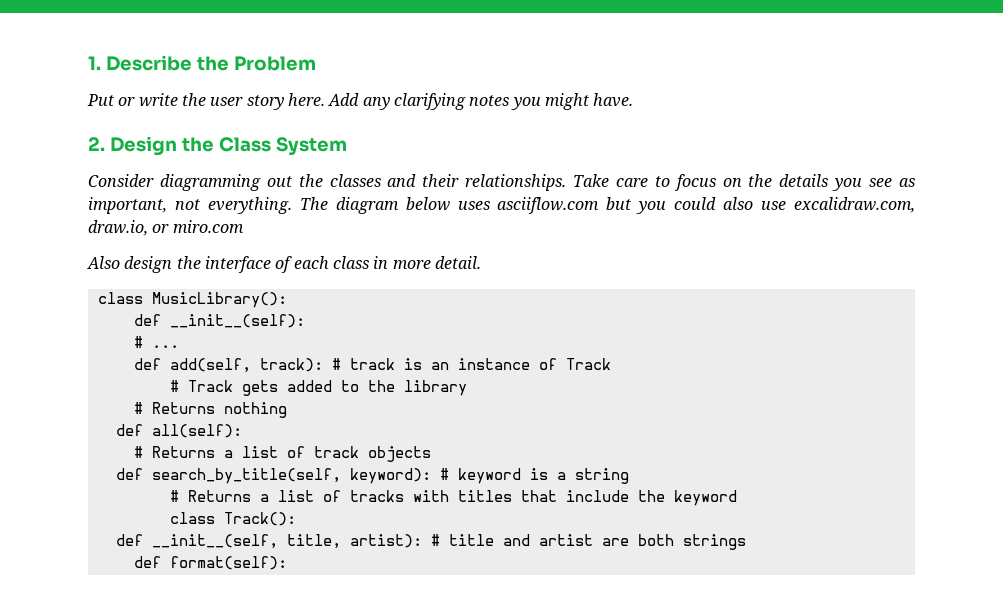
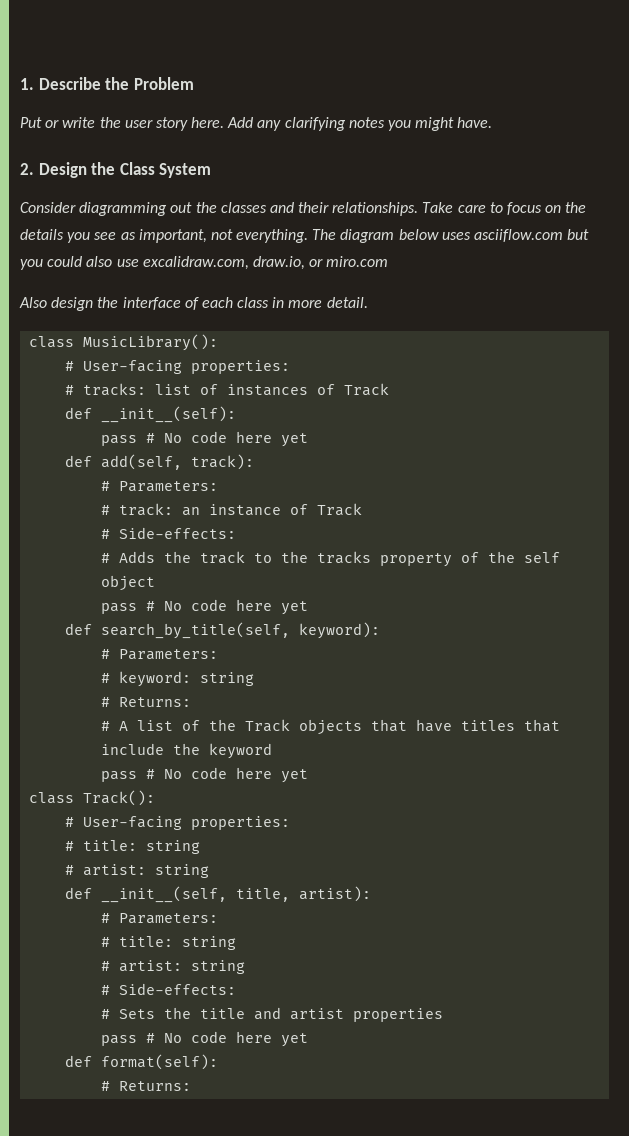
[133,314,305,328] [133,336,179,348] def __init__(self): // # ... -> [65,360,291,374] [65,383,390,396] [65,406,237,423] [101,431,309,447] # User-facing properties: // # tracks: list of instances of Track // def __init__(self): // pass # No code here yet
[331,358,422,370] # track is -> [101,481,219,492] [101,503,174,516] // # Parameters: // # track:
[187,380,467,396] [133,402,287,418] [115,424,242,438] [133,446,431,462] [115,468,629,484] [169,490,449,502] Track gets added to the library // # Returns nothing // def all(self): // # Returns a list of track objects // def search_by_title(self, keyword): # keyword is a string // # Returns a list of tracks with -> [119,527,237,539] [101,551,561,567] [101,575,156,591] [101,599,309,615] [65,622,381,639] [101,649,219,660] [101,671,255,687] [101,697,192,707] [101,719,453,735] Side-effects: // # Adds the track to the tracks property of the self object // pass # No code here yet // def search_by_title(self, keyword): // # Parameters: // # keyword: string // # Returns: // # A list of the Track objects that have
[169,512,296,526] [115,534,746,550] class Track(): // def __init__(self, title, artist): # title and artist are both strings -> [101,767,309,783] [29,790,156,806] [65,816,291,830] [65,840,201,854] [65,864,210,878] [65,886,372,903] [101,913,219,924] [101,936,237,950] [101,960,246,974] [101,983,237,995] [101,1007,444,1022] [101,1031,309,1047] pass # No code here yet // class Track(): // # User-facing properties: // # title: string // # artist: string // def __init__(self, title, artist): // # Parameters: // # title: string // # artist: string // # Side-effects: // # Sets the title and artist properties // pass # No code here yet
(287, 563) none -> [101,1081,192,1091] // # Returns:

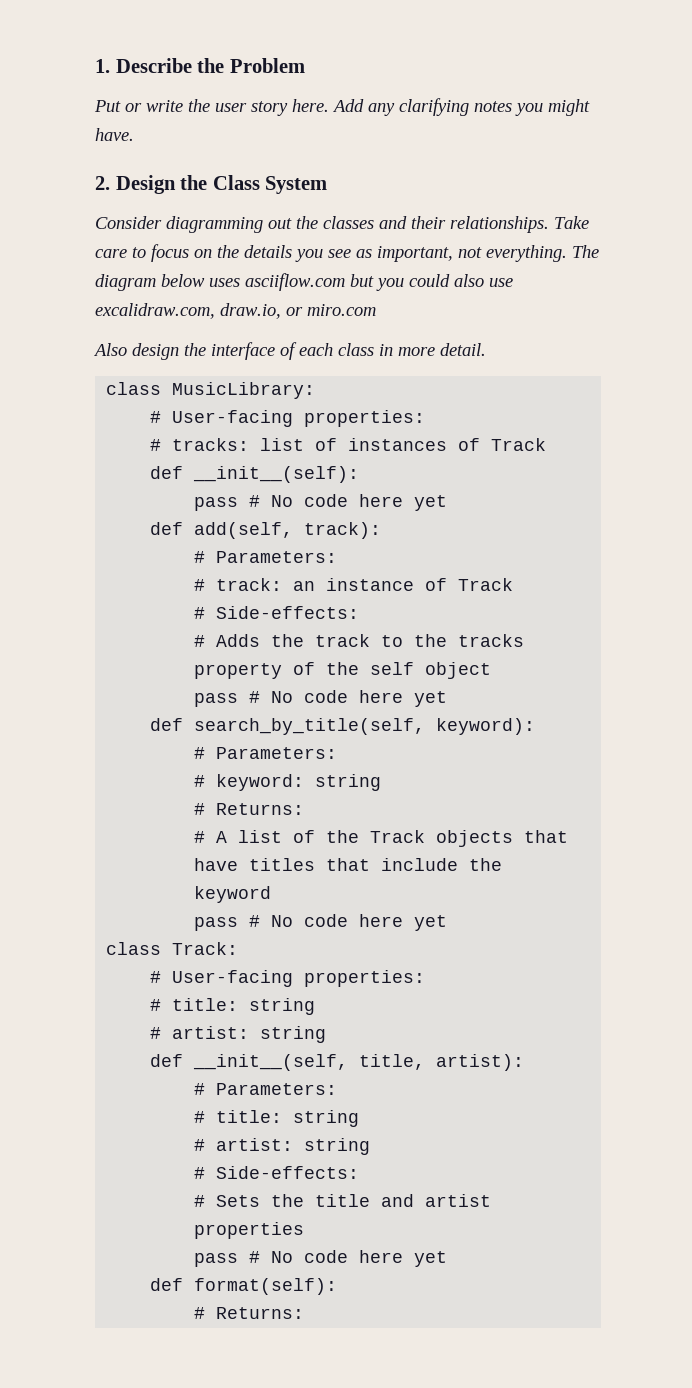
[83,334,219,351] MusicLibrary(): -> [172,382,316,399] MusicLibrary:
[83,790,156,806] Track(): -> [172,942,239,955] Track:

